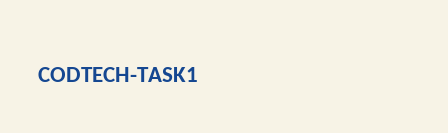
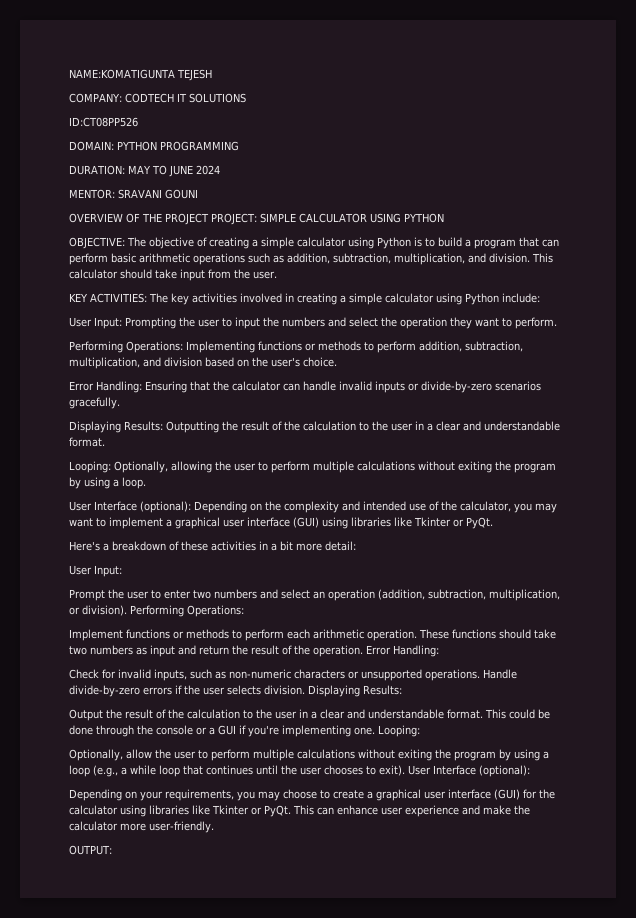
[38,67,198,82] CODTECH-TASK1 -> [69,69,212,81] [69,93,246,103] [69,117,138,127] [69,141,239,151] [69,165,220,177] [69,189,198,199] [69,213,444,225] [69,237,559,249] [69,253,553,265] [69,269,277,281] [69,293,540,305] [69,317,557,329] [69,341,523,353] [69,357,337,369] [69,381,541,393] [69,397,120,409] [69,421,560,433] [69,437,105,447] [69,461,556,473] [69,477,146,489] [69,501,557,513] [69,517,493,529] [69,541,356,551] [69,565,122,577] [69,589,560,601] [69,605,244,617] [69,629,556,641] [69,645,439,657] [69,669,517,681] [69,685,402,697] [69,709,550,721] [69,725,420,737] [69,749,549,761] [69,765,530,777] [69,789,555,801] [69,805,530,817] [69,821,214,833] [69,845,112,855] NAME:KOMATIGUNTA TEJESH // COMPANY: CODTECH IT SOLUTIONS // ID:CT08PP526 // DOMAIN: PYTHON PROGRAMMING // DURATION: MAY TO JUNE 2024 // MENTOR: SRAVANI GOUNI // OVERVIEW OF THE PROJECT PROJECT: SIMPLE CALCULATOR USING PYTHON // OBJECTIVE: The objective of creating a simple calculator using Python is to build a program that can perform basic arithmetic operations such as addition, subtraction, multiplication, and division. This calculator should take input from the user. // KEY ACTIVITIES: The key activities involved in creating a simple calculator using Python include: // User Input: Prompting the user to input the numbers and select the operation they want to perform. // Performing Operations: Implementing functions or methods to perform addition, subtraction, multiplication, and division based on the user's choice. // Error Handling: Ensuring that the calculator can handle invalid inputs or divide-by-zero scenarios gracefully. // Displaying Results: Outputting the result of the calculation to the user in a clear and understandable format. // Looping: Optionally, allowing the user to perform multiple calculations without exiting the program by using a loop. // User Interface (optional): Depending on the complexity and intended use of the calculator, you may want to implement a graphical user interface (GUI) using libraries like Tkinter or PyQt. // Here's a breakdown of these activities in a bit more detail: // User Input: // Prompt the user to enter two numbers and select an operation (addition, subtraction, multiplication, or division). Performing Operations: // Implement functions or methods to perform each arithmetic operation. These functions should take two numbers as input and return the result of the operation. Error Handling: // Check for invalid inputs, such as non-numeric characters or unsupported operations. Handle divide-by-zero errors if the user selects division. Displaying Results: // Output the result of the calculation to the user in a clear and understandable format. This could be done through the console or a GUI if you're implementing one. Looping: // Optionally, allow the user to perform multiple calculations without exiting the program by using a loop (e.g., a while loop that continues until the user chooses to exit). User Interface (optional): // Depending on your requirements, you may choose to create a graphical user interface (GUI) for the calculator using libraries like Tkinter or PyQt. This can enhance user experience and make the calculator more user-friendly. // OUTPUT:

